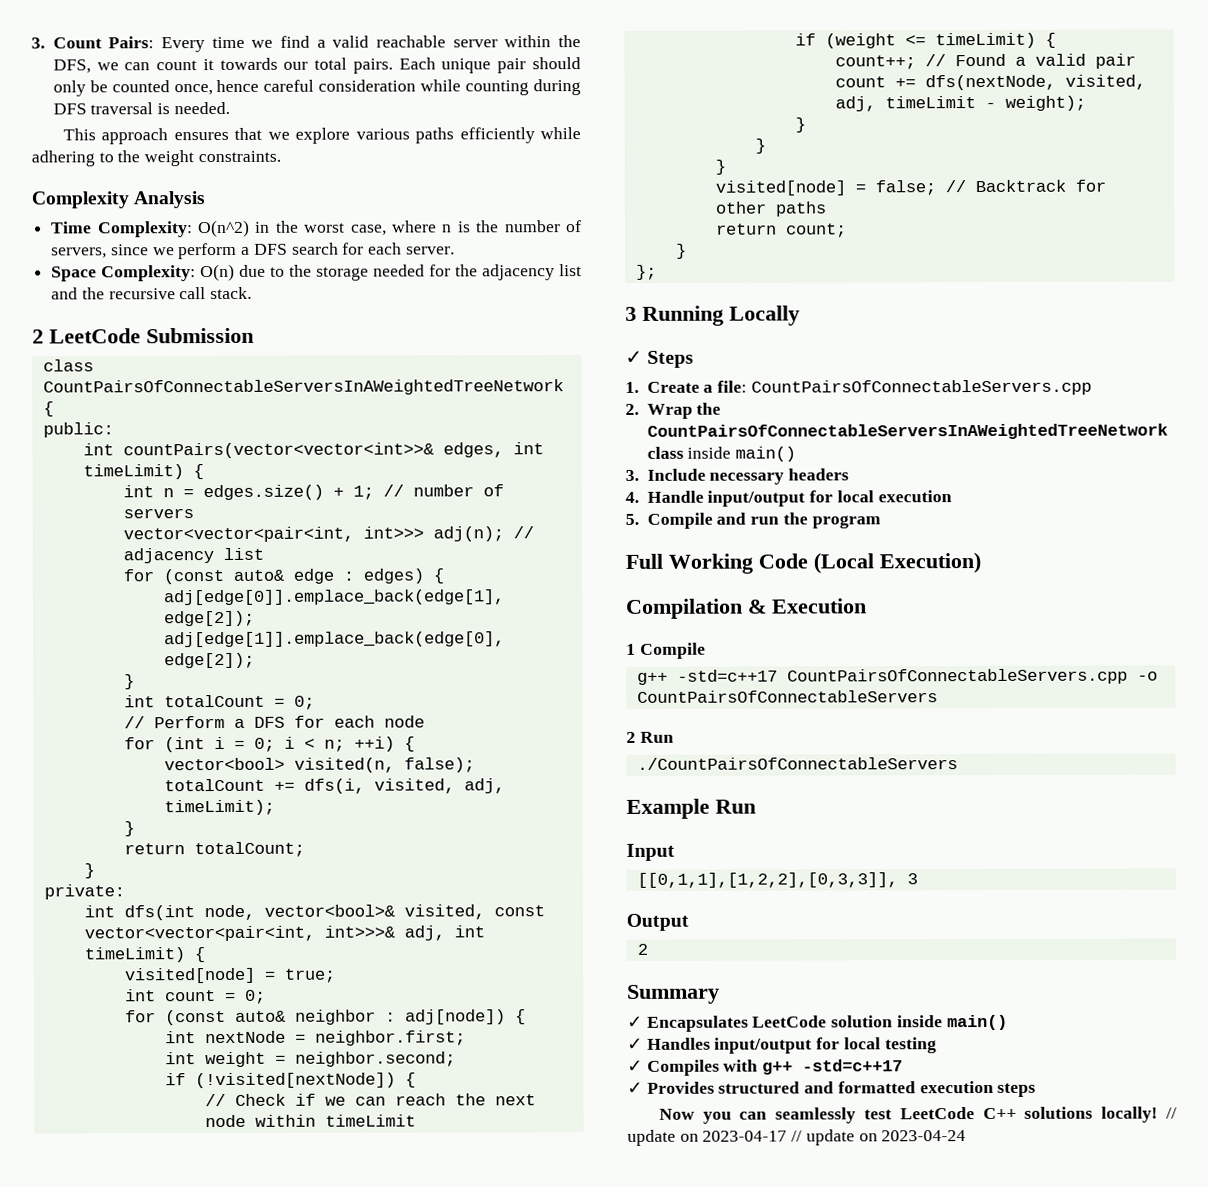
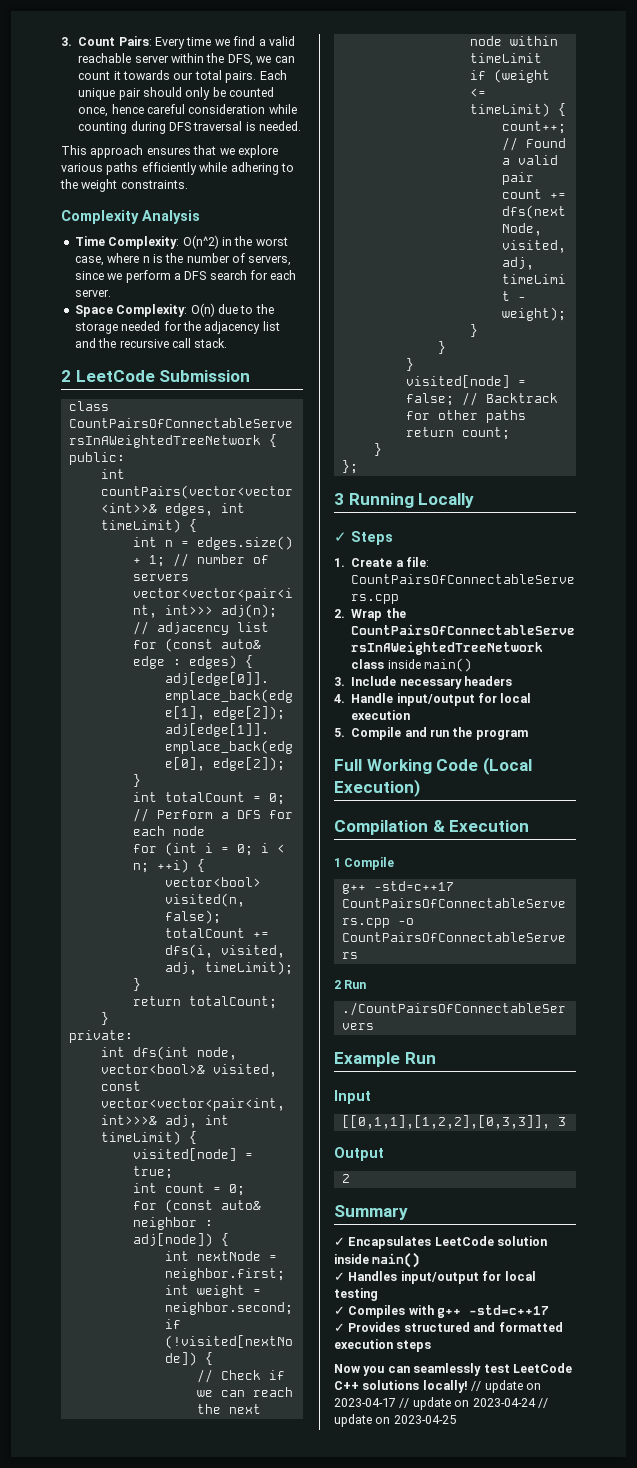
(967, 1136) none -> [537,1398,548,1408] [334,1414,456,1427] // update on 2023-04-25

